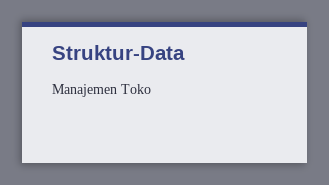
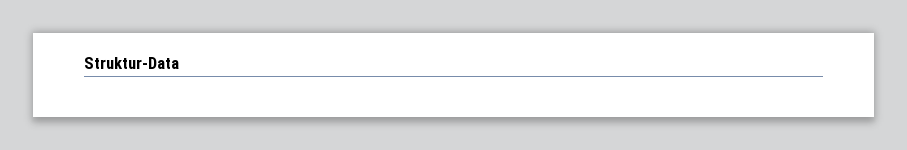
[52,84,151,97] // Manajemen Toko -> (179, 63) none

